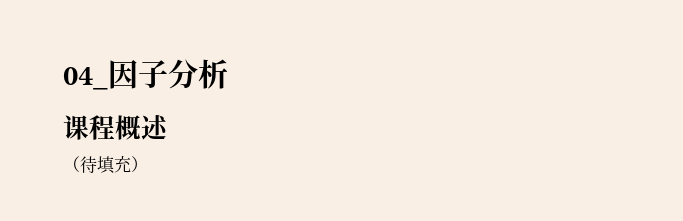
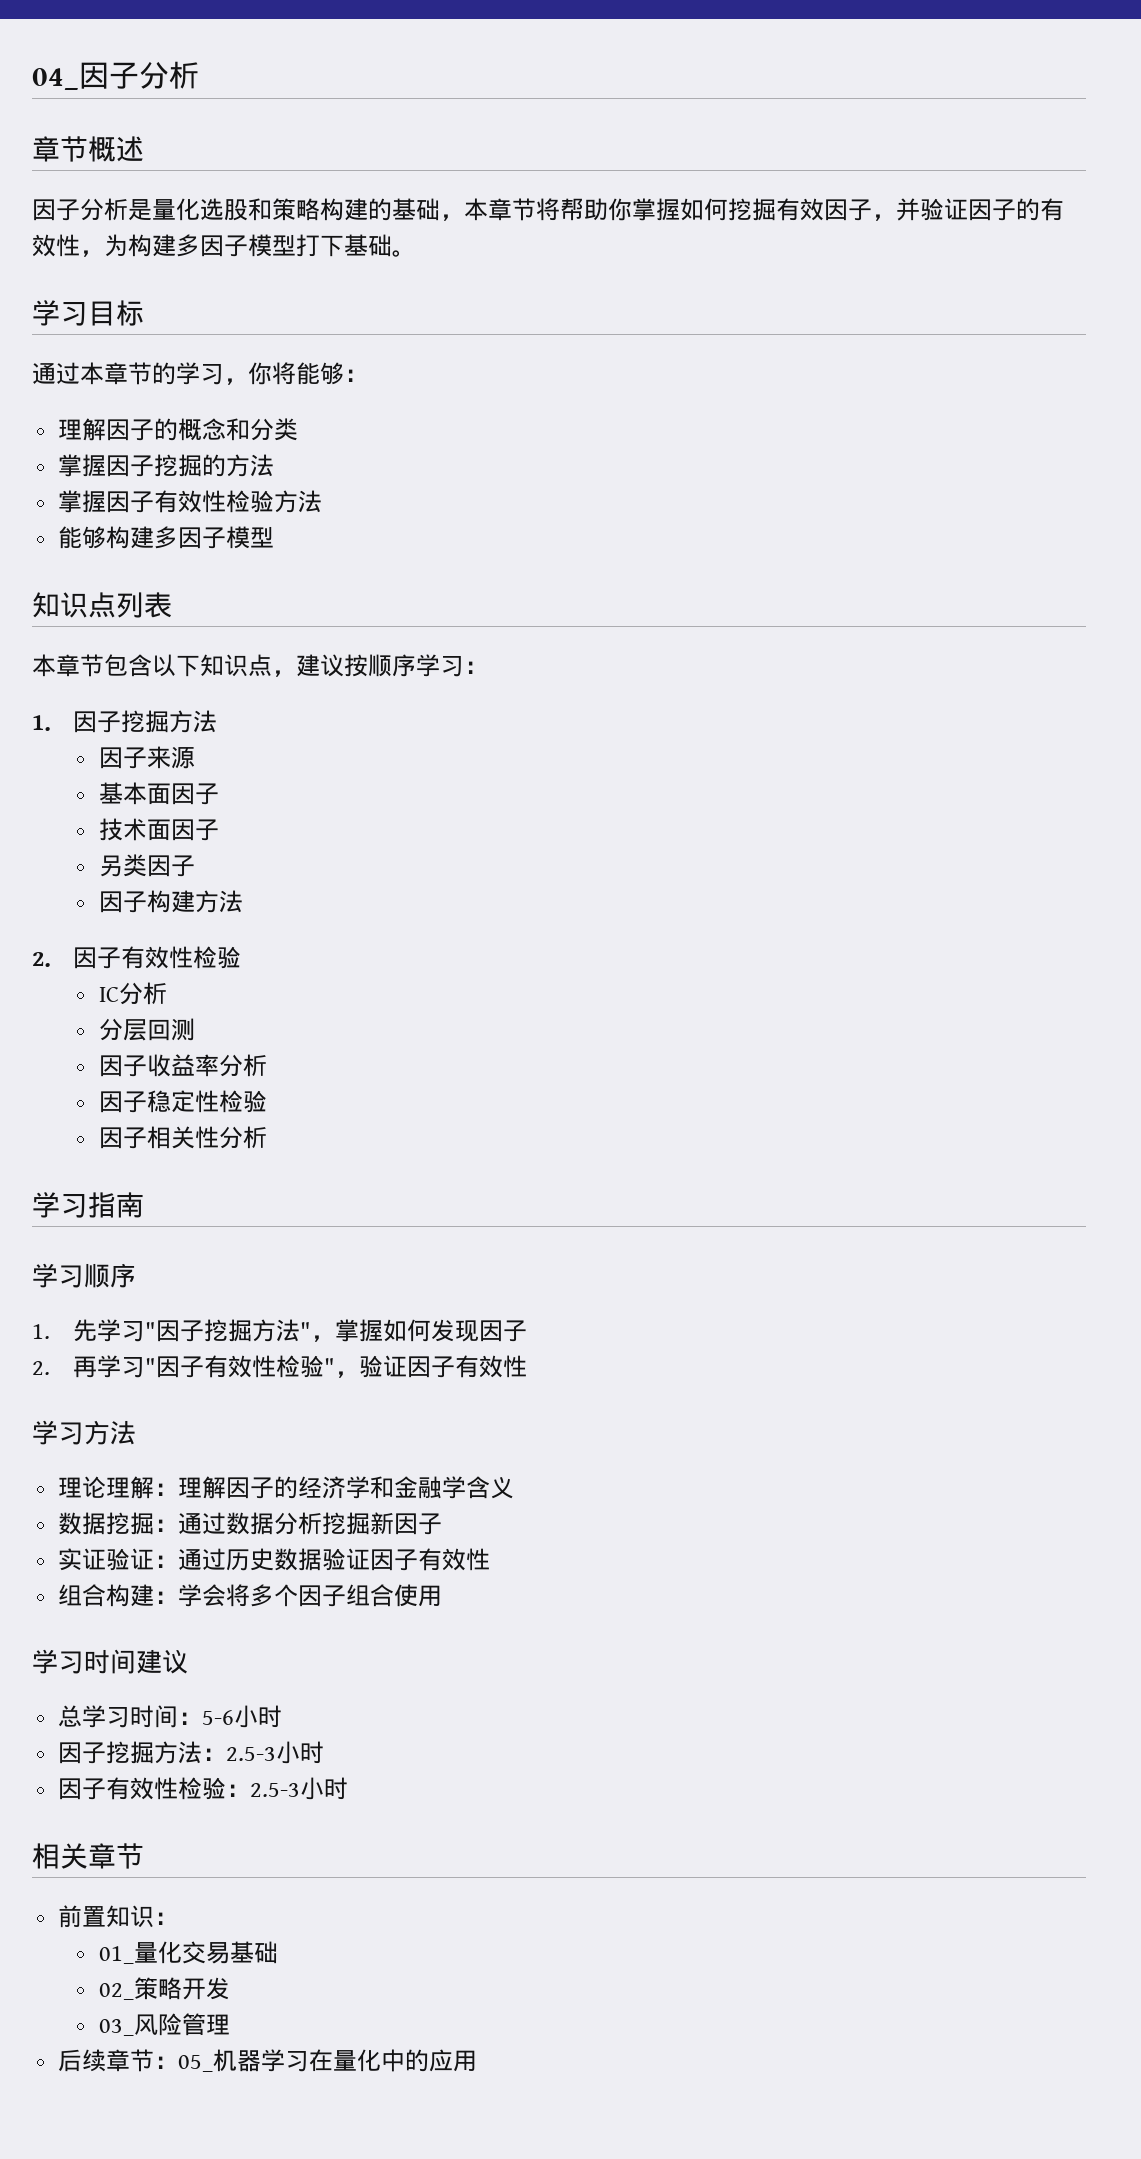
[63,115,115,140] 课程 -> [32,136,88,162] 章节
[63,155,148,174] （待填充） -> [32,198,1064,221] [32,234,416,257] [32,300,144,326] [32,362,368,385] [58,418,299,441] [58,454,275,477] [58,490,323,513] [58,526,275,549] [32,592,172,618] [32,654,488,677] [32,710,217,733] [98,746,195,769] [98,782,219,805] [98,818,219,841] [98,854,195,877] [98,890,243,913] [32,946,241,969] [98,982,167,1005] [98,1018,195,1041] [98,1054,267,1077] [98,1090,267,1113] [98,1126,267,1149] [32,1192,144,1218] [32,1263,136,1288] [32,1319,527,1342] [32,1355,527,1378] [32,1420,136,1445] [58,1476,515,1499] [58,1512,443,1535] [58,1548,491,1571] [58,1584,443,1607] [32,1649,188,1674] [58,1705,283,1728] [58,1741,325,1764] [58,1777,349,1800] [32,1843,144,1869] [58,1905,179,1928] [98,1941,278,1964] [98,1977,230,2000] [98,2013,230,2036] [58,2049,478,2072] 因子分析是量化选股和策略构建的基础，本章节将帮助你掌握如何挖掘有效因子，并验证因子的有效性，为构建多因子模型打下基础。 // 学习目标 // 通过本章节的学习，你将能够： // 理解因子的概念和分类 // 掌握因子挖掘的方法 // 掌握因子有效性检验方法 // 能够构建多因子模型 // 知识点列表 // 本章节包含以下知识点，建议按顺序学习： // 1.因子挖掘方法 // 因子来源 // 基本面因子 // 技术面因子 // 另类因子 // 因子构建方法 // 2.因子有效性检验 // IC分析 // 分层回测 // 因子收益率分析 // 因子稳定性检验 // 因子相关性分析 // 学习指南 // 学习顺序 // 1.先学习"因子挖掘方法"，掌握如何发现因子 // 2.再学习"因子有效性检验"，验证因子有效性 // 学习方法 // 理论理解：理解因子的经济学和金融学含义 // 数据挖掘：通过数据分析挖掘新因子 // 实证验证：通过历史数据验证因子有效性 // 组合构建：学会将多个因子组合使用 // 学习时间建议 // 总学习时间：5-6小时 // 因子挖掘方法：2.5-3小时 // 因子有效性检验：2.5-3小时 // 相关章节 // 前置知识： // 01_量化交易基础 // 02_策略开发 // 03_风险管理 // 后续章节：05_机器学习在量化中的应用

